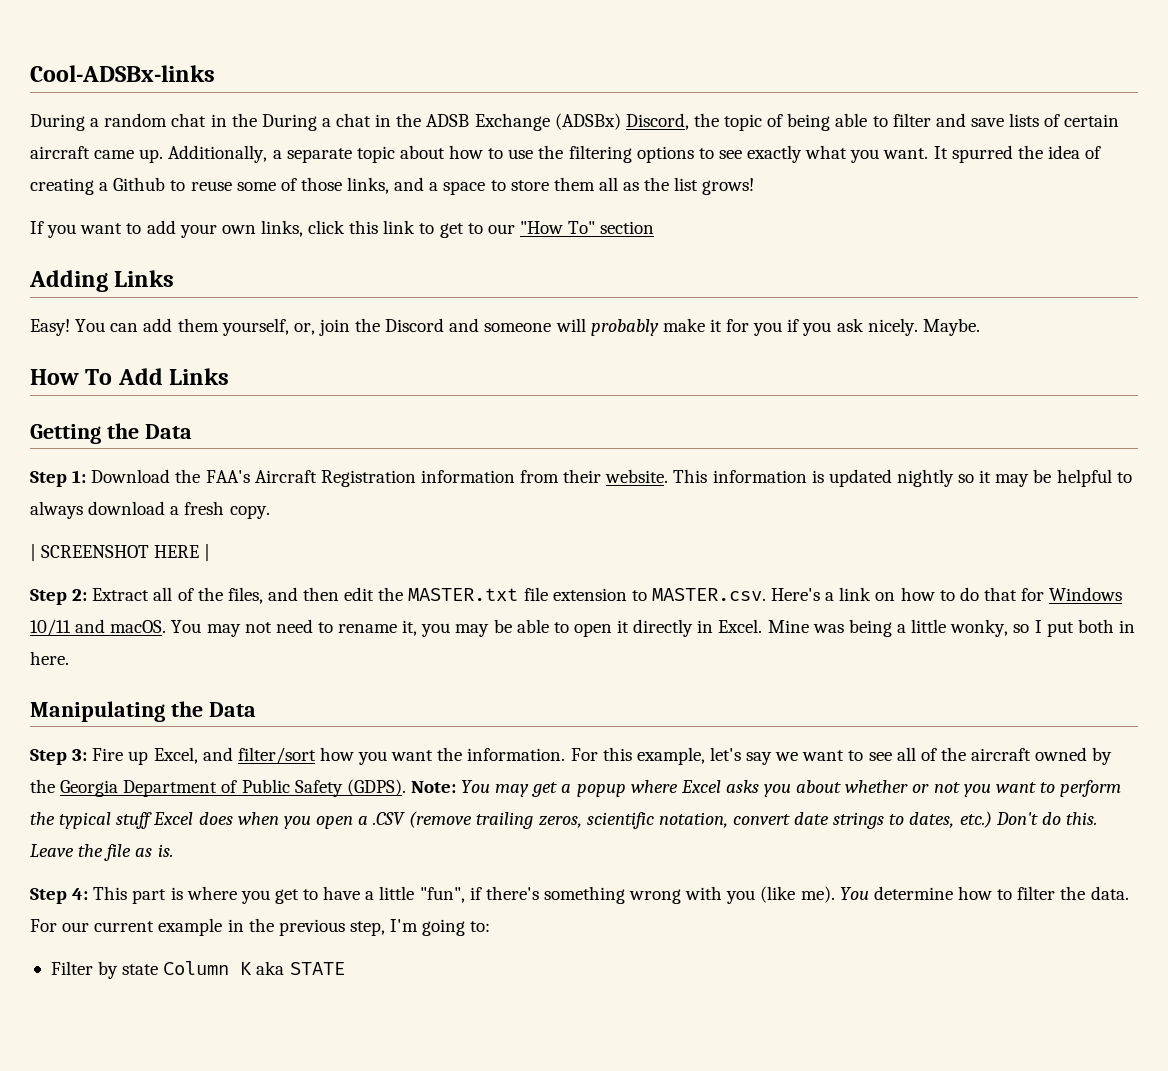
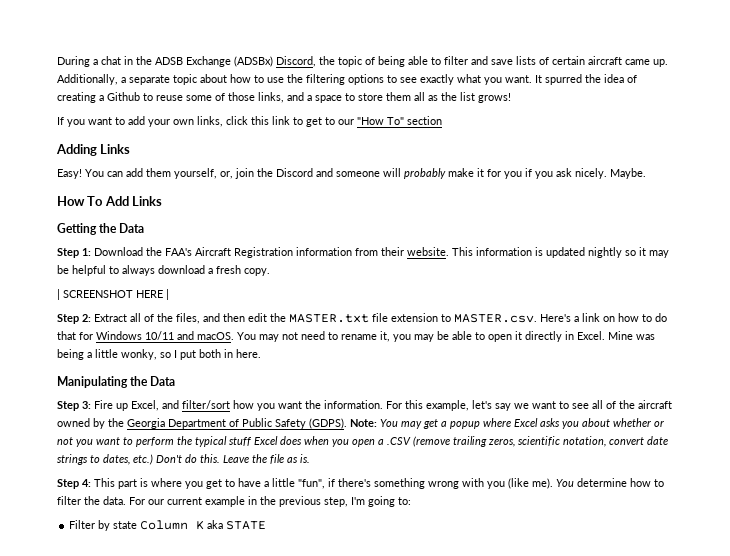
[30,65,215,82] [30,113,257,131] Cool-ADSBx-links // During a random chat in the -> (57, 61) none

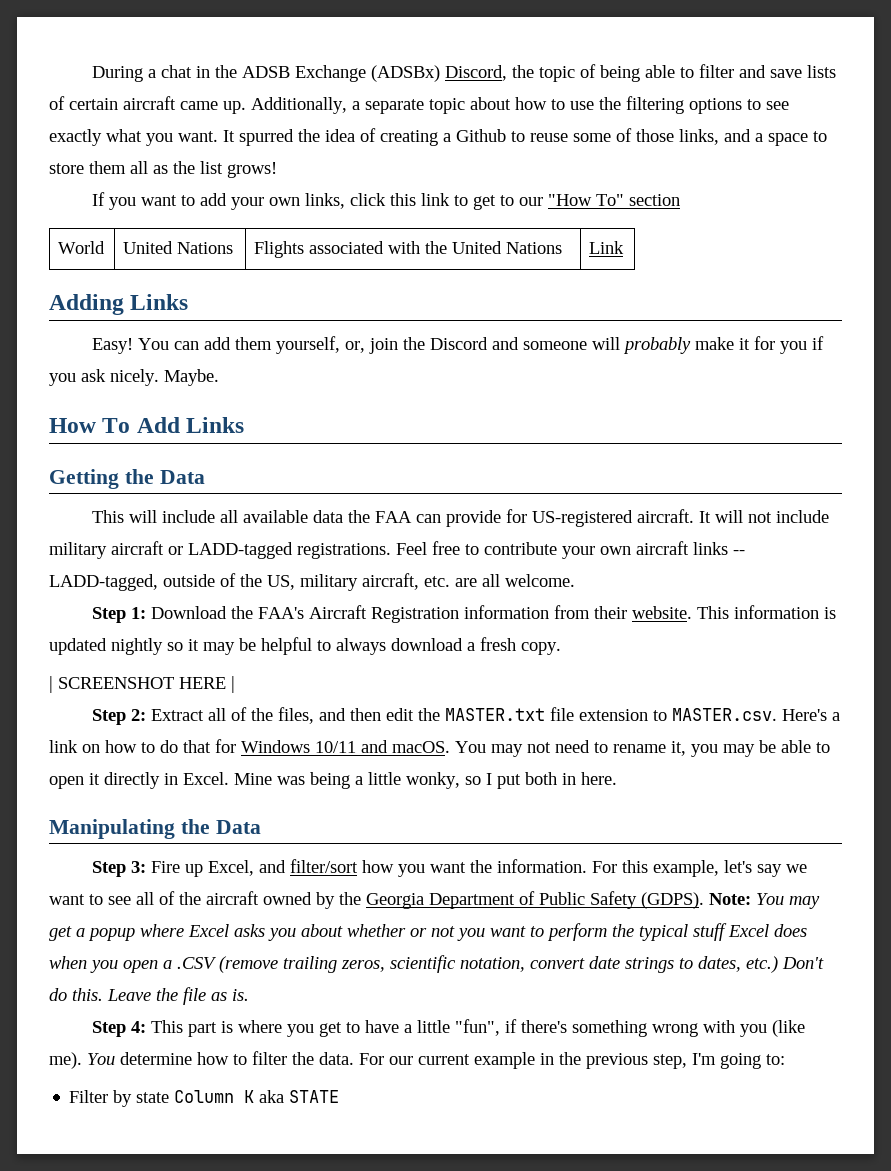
(442, 120) none -> [58,241,106,254] [123,241,234,254] [254,241,563,258] [589,241,625,254] // World | United Nations | Flights associated with the United Nations | Link
(145, 228) none -> [92,509,830,527] [49,541,745,559] [49,573,575,591] // This will include all available data the FAA can provide for US-registered aircraft. It will not include military aircraft or LADD-tagged registrations. Feel free to contribute your own aircraft links -- LADD-tagged, outside of the US, military aircraft, etc. are all welcome.

